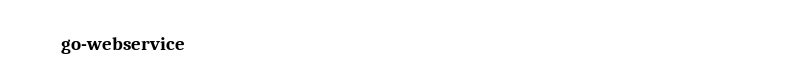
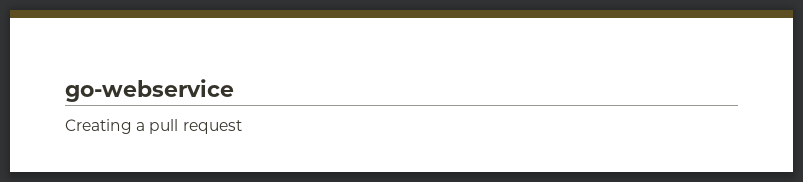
(185, 45) none -> [65,119,242,134] // Creating a pull request

